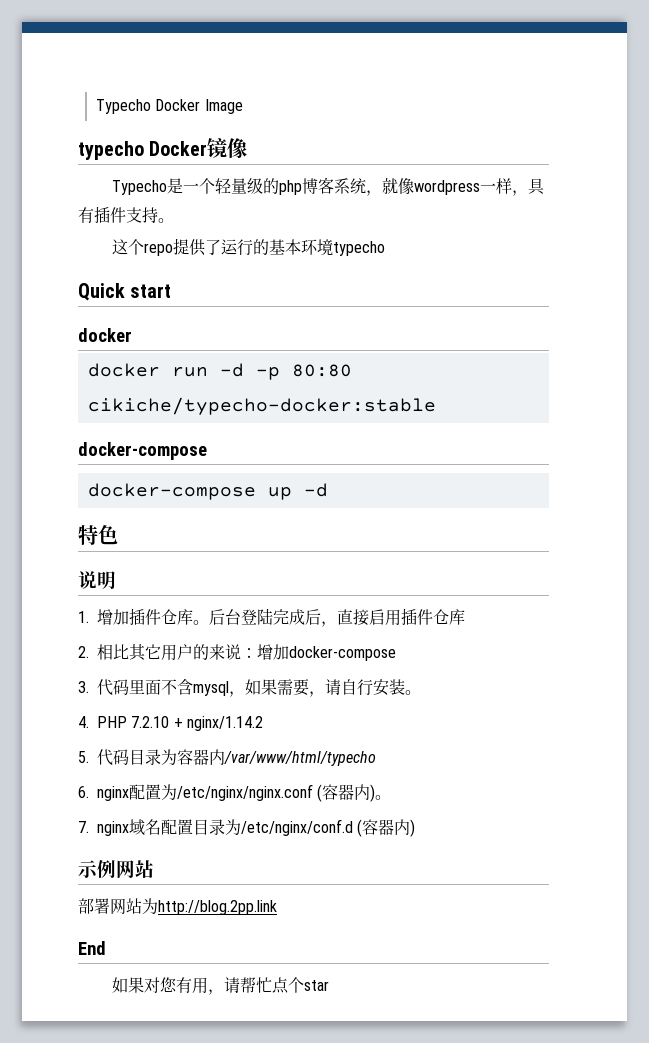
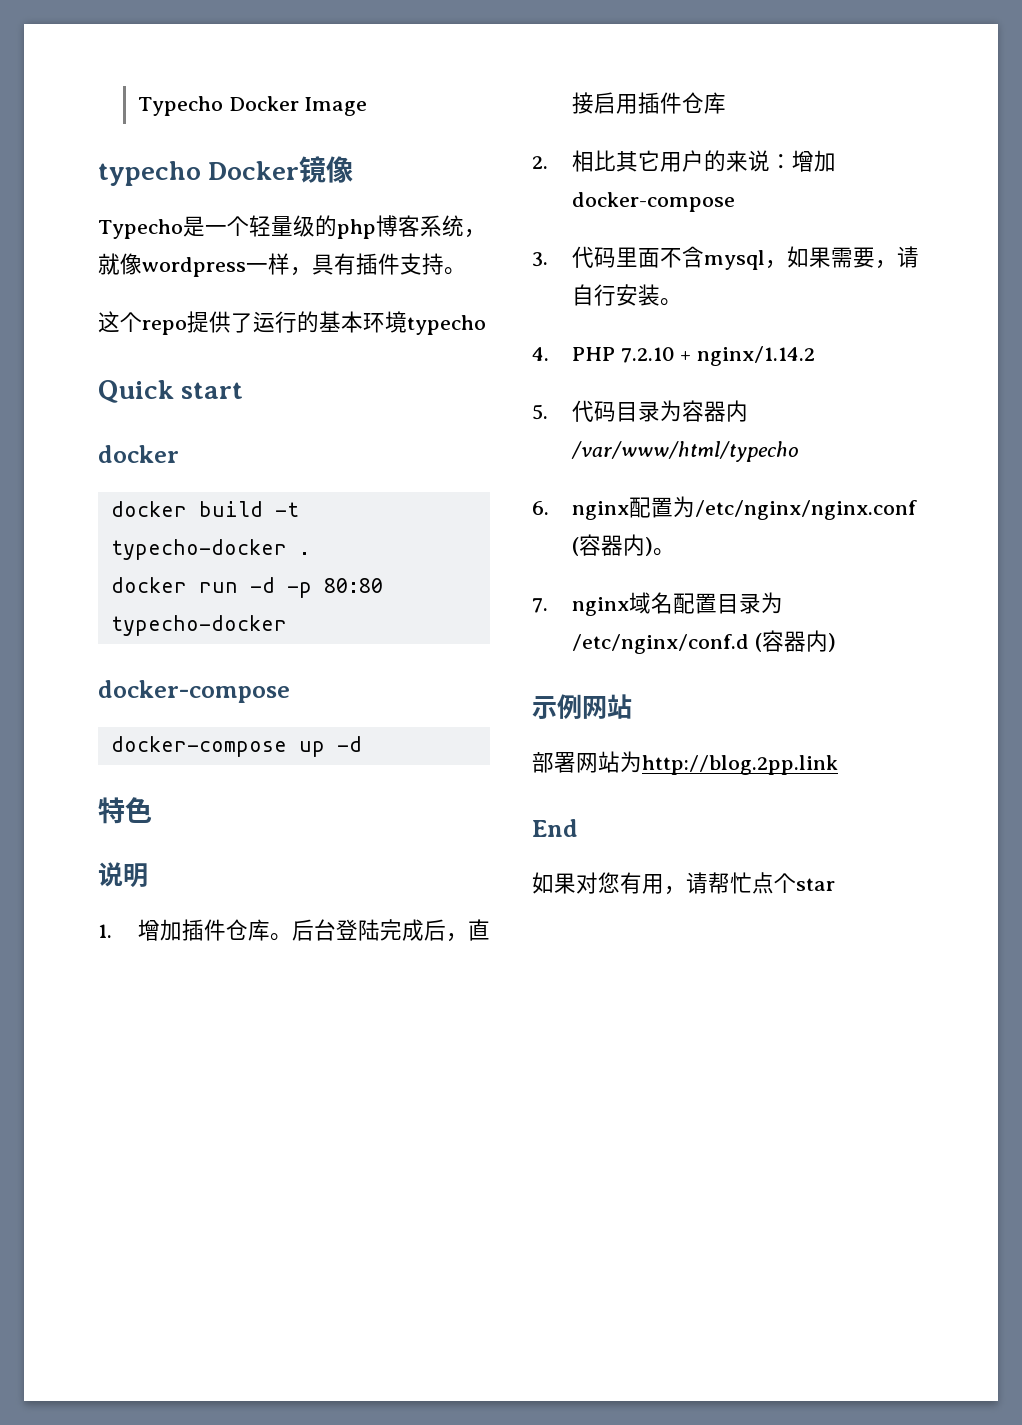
(132, 335) none -> [110,501,299,517] [110,539,310,560] // docker build -t typecho-docker .
[87,397,436,415] cikiche/typecho-docker:stable -> [110,615,287,636] typecho-docker

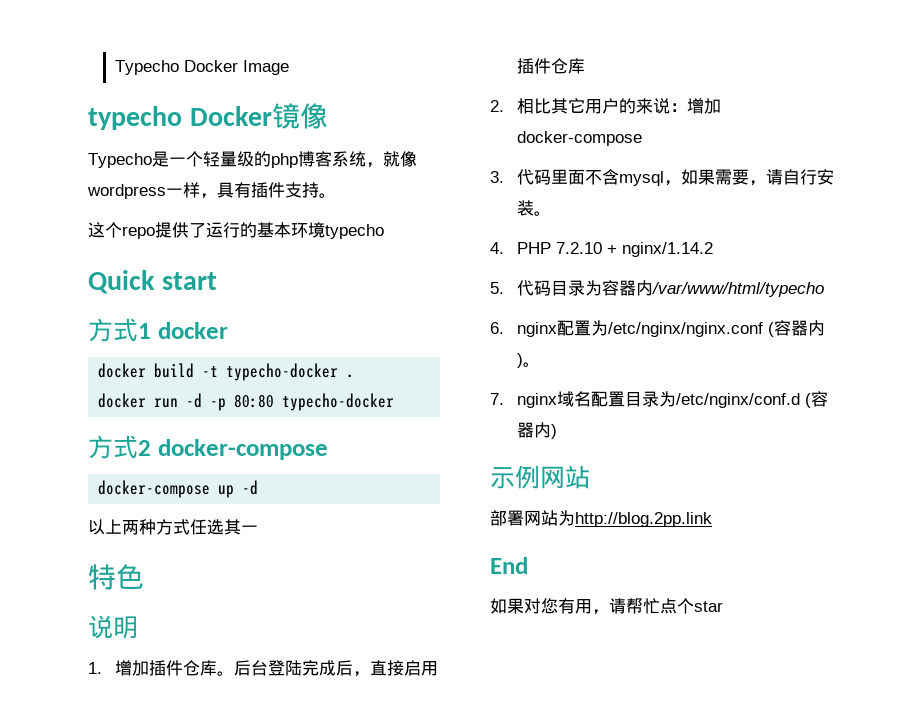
(244, 390) none -> [88,318,151,342] 方式1
(287, 625) none -> [88,435,151,459] 方式2
(362, 744) none -> [88,519,258,535] // 以上两种方式任选其一

